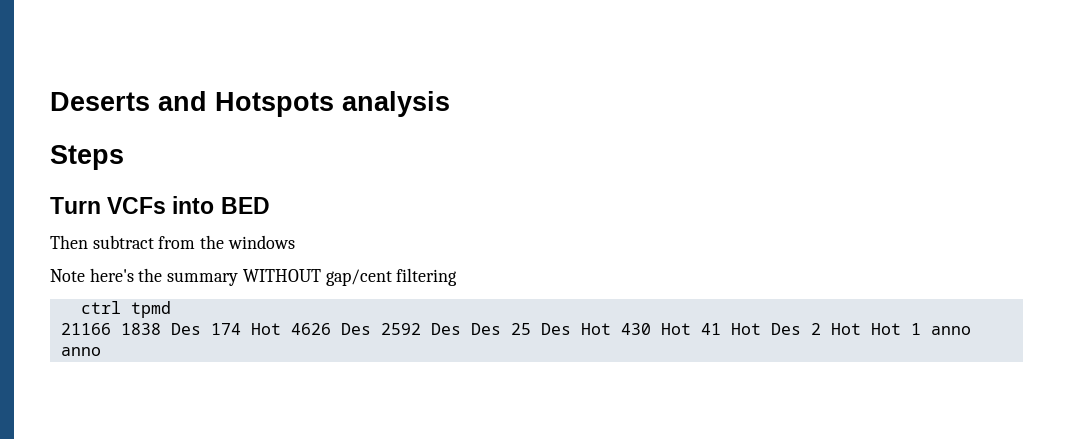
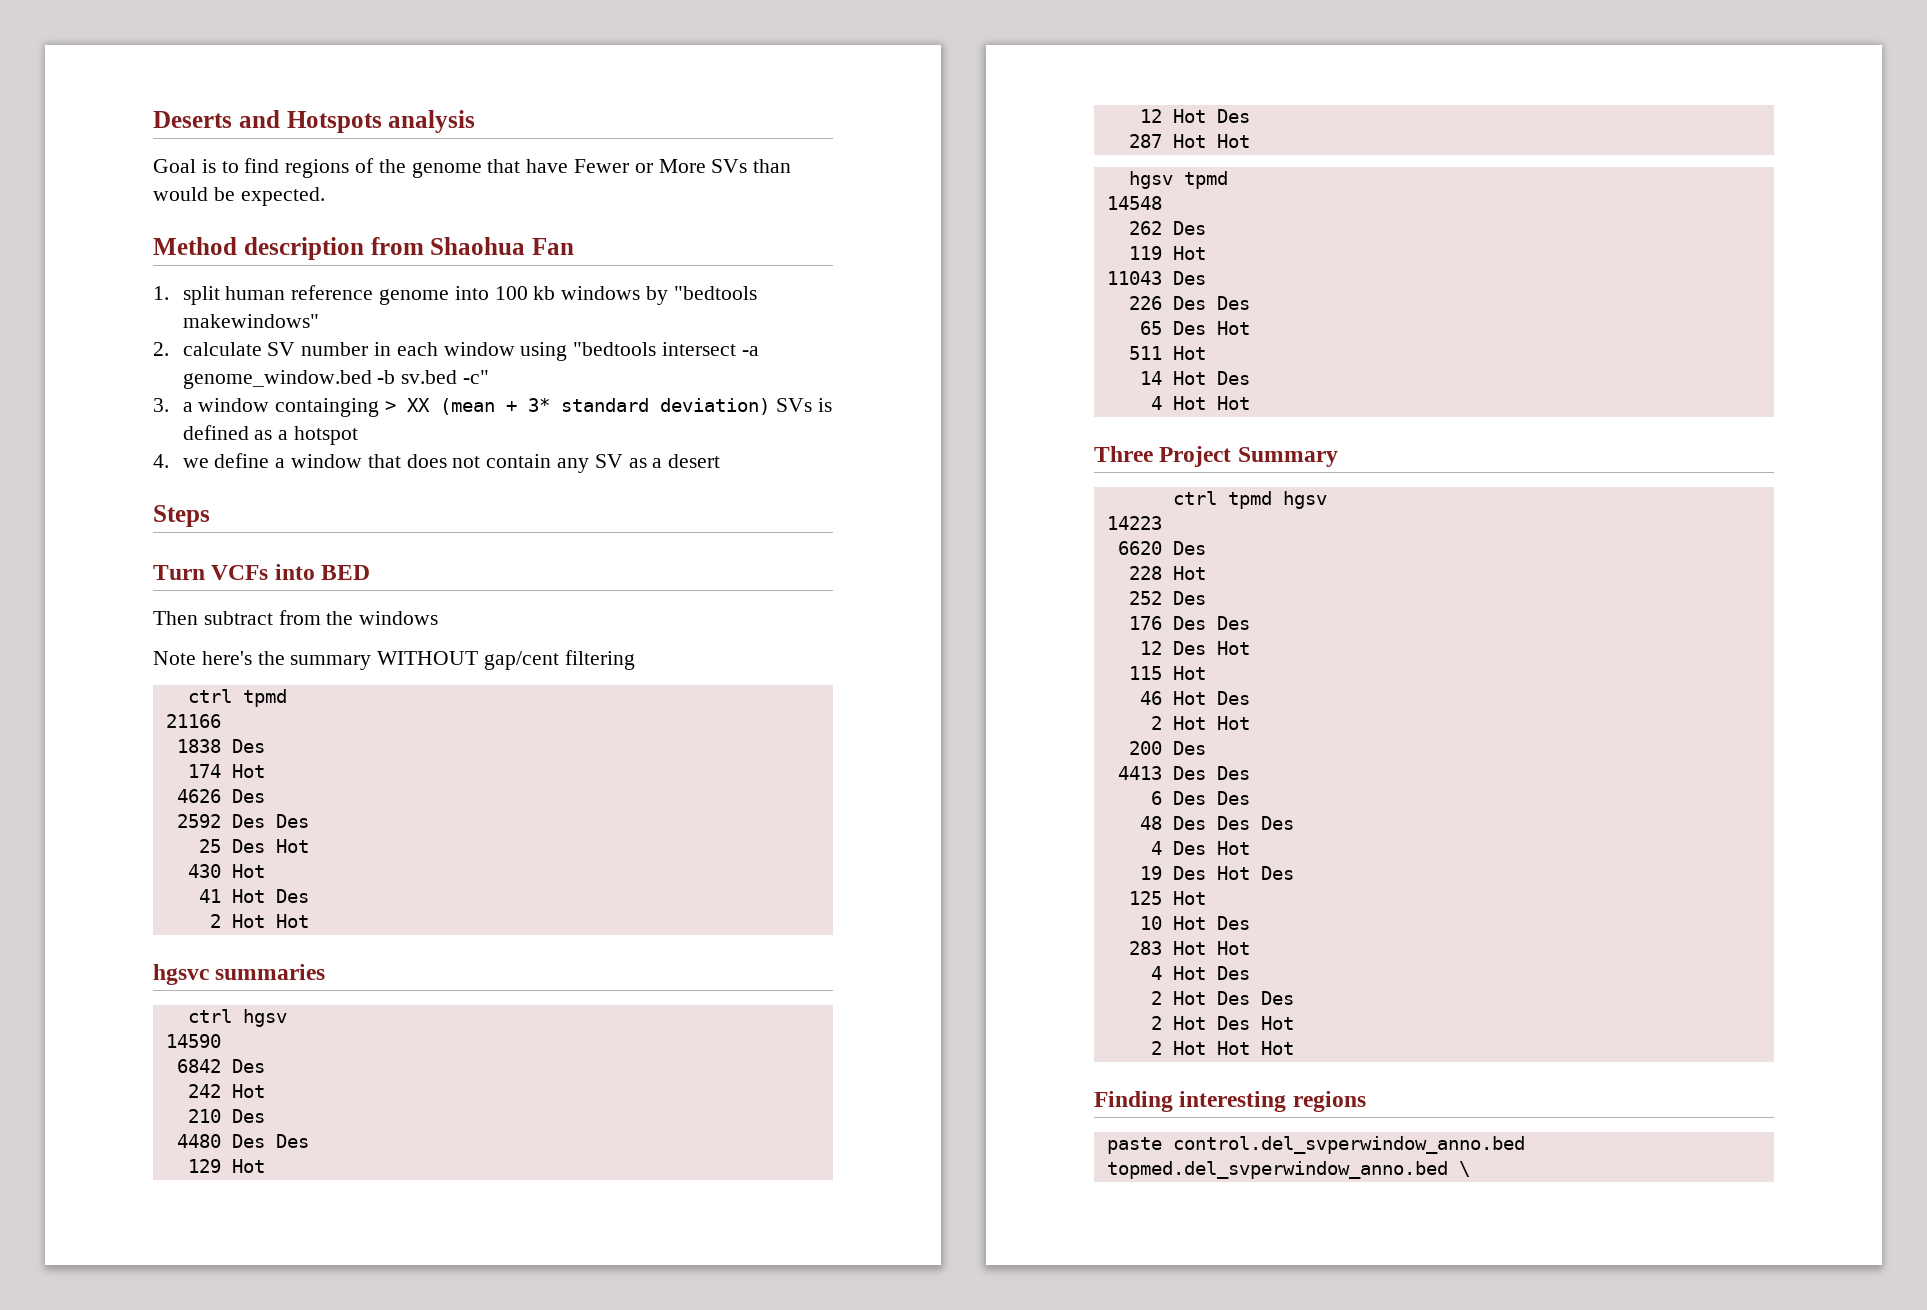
(450, 104) none -> [153,158,792,178] [153,187,325,206] [153,237,574,260] [153,285,757,305] [182,314,319,328] [153,342,759,361] [182,370,489,389] [153,398,832,417] [182,425,358,445] [153,453,721,473] // Goal is to find regions of the genome that have Fewer or More SVs than would be expected. // Method description from Shaohua Fan // 1. split human reference genome into 100 kb windows by "bedtools makewindows" // 2. calculate SV number in each window using "bedtools intersect -a genome_window.bed -b sv.bed -c" // 3. a window containging > XX (mean + 3* standard deviation) SVs is defined as a hotspot // 4. we define a window that does not contain any SV as a desert
(111, 329) none -> (221, 721) //
(201, 329) none -> (265, 746) //
(281, 329) none -> (265, 771) //
(371, 329) none -> (265, 796) //
(501, 329) none -> (309, 821) //
(611, 329) none -> (309, 846) //
(691, 329) none -> (265, 871) //
[810,323,971,335] [60,347,101,356] 2 Hot Hot 1 anno anno -> [209,914,309,928] [153,964,326,985] [187,1009,287,1027] [165,1034,221,1048] [176,1059,265,1073] [187,1084,265,1098] [187,1109,265,1123] [176,1134,309,1148] [187,1159,265,1173] [1139,109,1250,123] [1128,134,1250,148] [1128,171,1228,189] [1106,196,1162,210] [1128,221,1206,235] [1128,246,1206,260] [1106,271,1206,285] [1128,296,1250,310] [1139,321,1250,335] [1128,346,1206,360] [1139,371,1250,385] [1150,396,1250,410] [1094,446,1338,467] [1172,491,1327,509] [1106,516,1162,530] [1117,541,1206,555] [1128,566,1206,580] [1128,591,1206,605] [1128,616,1250,630] [1139,641,1250,655] [1128,666,1206,680] [1139,691,1250,705] [1150,716,1250,730] [1128,741,1206,755] [1117,766,1250,780] [1150,791,1250,805] [1139,816,1294,830] [1150,841,1250,855] [1139,866,1294,880] [1128,891,1206,905] [1139,916,1250,930] [1128,941,1250,955] [1150,966,1250,980] [1150,991,1294,1005] [1150,1016,1294,1030] [1150,1041,1294,1055] [1094,1091,1366,1112] [1106,1136,1525,1154] [1106,1161,1470,1179] // 2 Hot Hot // hgsvc summaries // ctrl hgsv // 14590 // 6842 Des // 242 Hot // 210 Des // 4480 Des Des // 129 Hot // 12 Hot Des // 287 Hot Hot // hgsv tpmd // 14548 // 262 Des // 119 Hot // 11043 Des // 226 Des Des // 65 Des Hot // 511 Hot // 14 Hot Des // 4 Hot Hot // Three Project Summary // ctrl tpmd hgsv // 14223 // 6620 Des // 228 Hot // 252 Des // 176 Des Des // 12 Des Hot // 115 Hot // 46 Hot Des // 2 Hot Hot // 200 Des // 4413 Des Des // 6 Des Des // 48 Des Des Des // 4 Des Hot // 19 Des Hot Des // 125 Hot // 10 Hot Des // 283 Hot Hot // 4 Hot Des // 2 Hot Des Des // 2 Hot Des Hot // 2 Hot Hot Hot // Finding interesting regions // paste control.del_svperwindow_anno.bed topmed.del_svperwindow_anno.bed \

